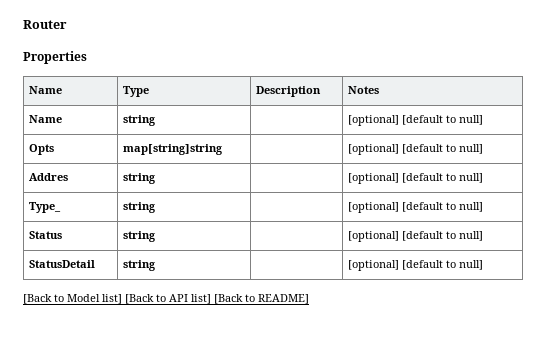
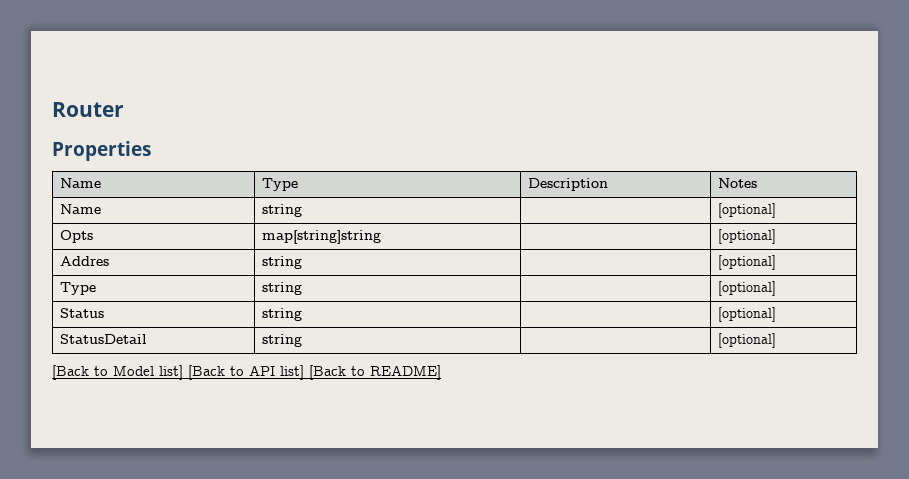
[402,115,484,125] [default to null] -> (776, 210) none
[402,144,484,154] [default to null] -> (776, 236) none
[402,173,484,183] [29,202,62,213] [123,202,157,213] [348,202,484,213] [default to null] // Type_ | string | | [optional] [default to null] -> [59,282,96,295] [261,282,302,295] [717,281,776,296] // Type | string | | [optional]
[402,231,484,241] [default to null] -> (776, 314) none
[402,260,484,270] [default to null] -> (776, 340) none

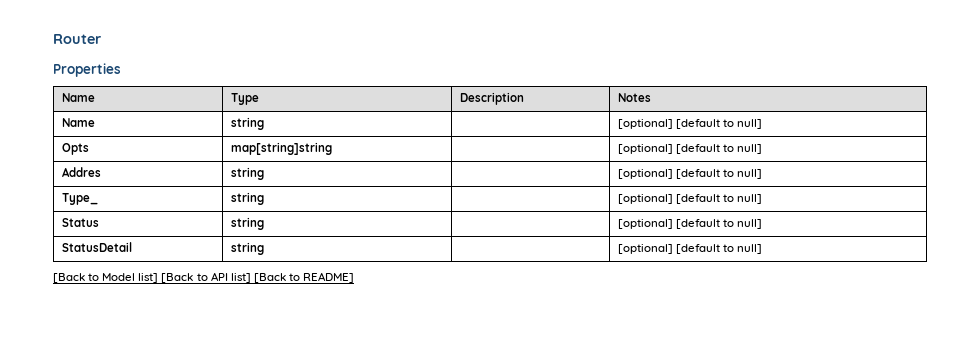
(776, 210) none -> [676,119,763,129] [default to null]
(776, 236) none -> [676,144,763,154] [default to null]
[59,282,96,295] [261,282,302,295] [717,281,776,296] // Type | string | | [optional] -> [676,169,763,179] [61,193,98,205] [230,192,264,205] [617,194,763,204] [default to null] // Type_ | string | | [optional] [default to null]
(776, 314) none -> [676,219,763,229] [default to null]
(776, 340) none -> [676,244,763,254] [default to null]

